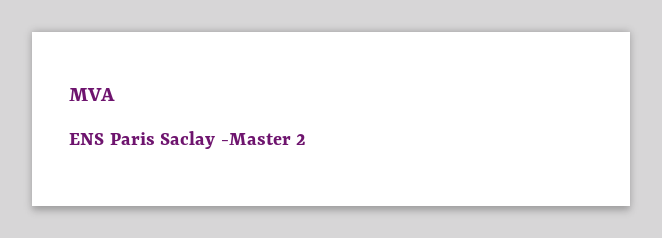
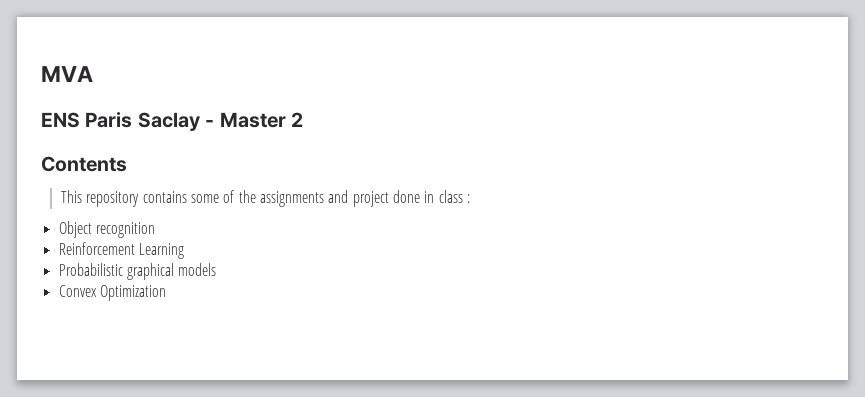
[220,133,291,145] -Master -> [205,112,286,128] - Master
(307, 139) none -> [41,156,127,172] [61,190,470,207] [58,221,155,238] [58,242,184,259] [58,263,217,280] [58,285,166,301] // Contents // This repository contains some of the assignments and project done in class : // Object recognition // Reinforcement Learning // Probabilistic graphical models // Convex Optimization

